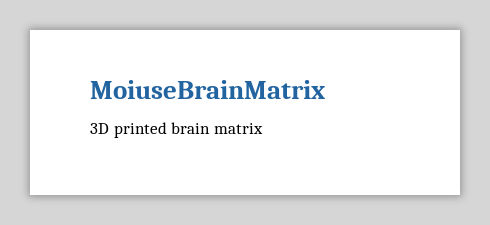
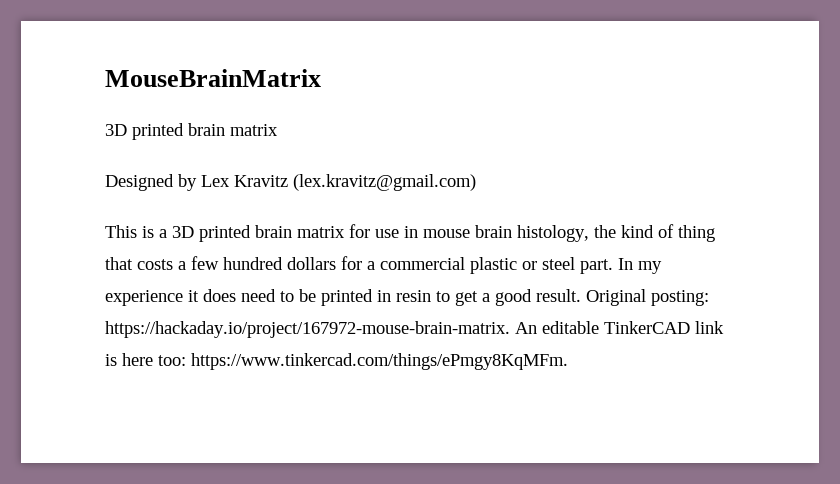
[90,80,325,99] [90,122,263,138] MoiuseBrainMatrix // 3D printed brain matrix -> [105,69,321,87] [105,123,278,140] [105,174,476,191] [105,224,715,242] [105,256,662,274] [105,289,709,306] [105,321,724,338] [105,353,568,370] MouseBrainMatrix // 3D printed brain matrix // Designed by Lex Kravitz (lex.kravitz@gmail.com) // This is a 3D printed brain matrix for use in mouse brain histology, the kind of thing that costs a few hundred dollars for a commercial plastic or steel part. In my experience it does need to be printed in resin to get a good result. Original posting: https://hackaday.io/project/167972-mouse-brain-matrix. An editable TinkerCAD link is here too: https://www.tinkercad.com/things/ePmgy8KqMFm.

